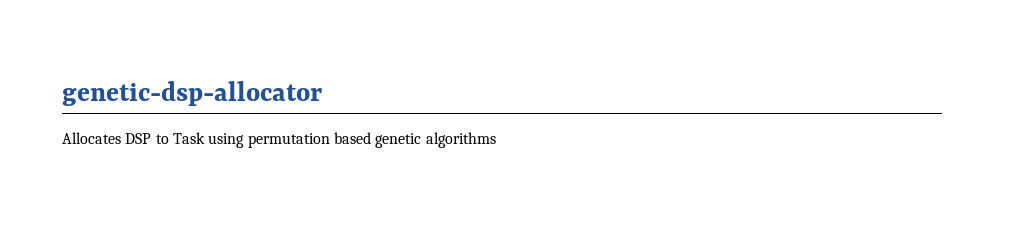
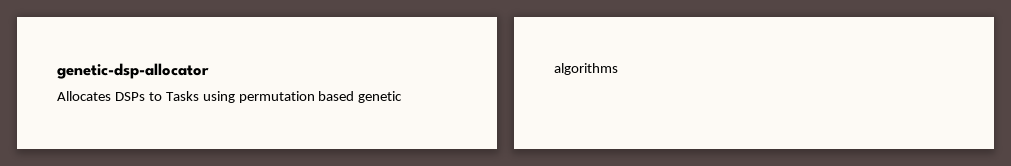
[125,132,205,144] DSP to Task -> [114,91,199,101] DSPs to Tasks

